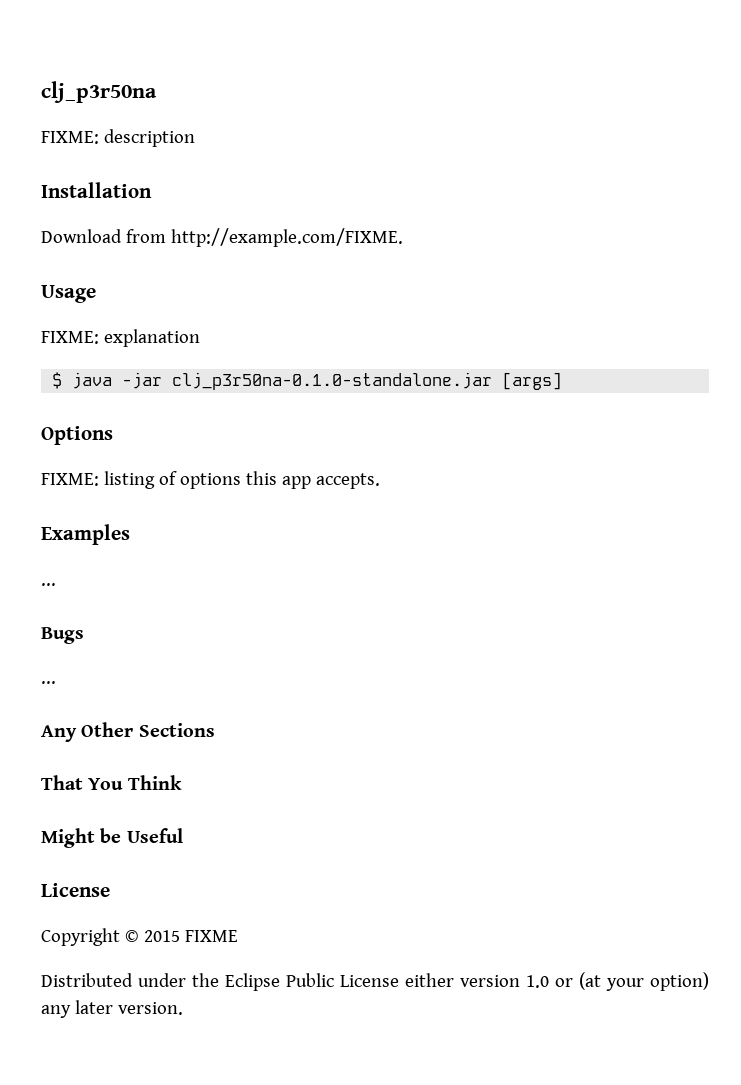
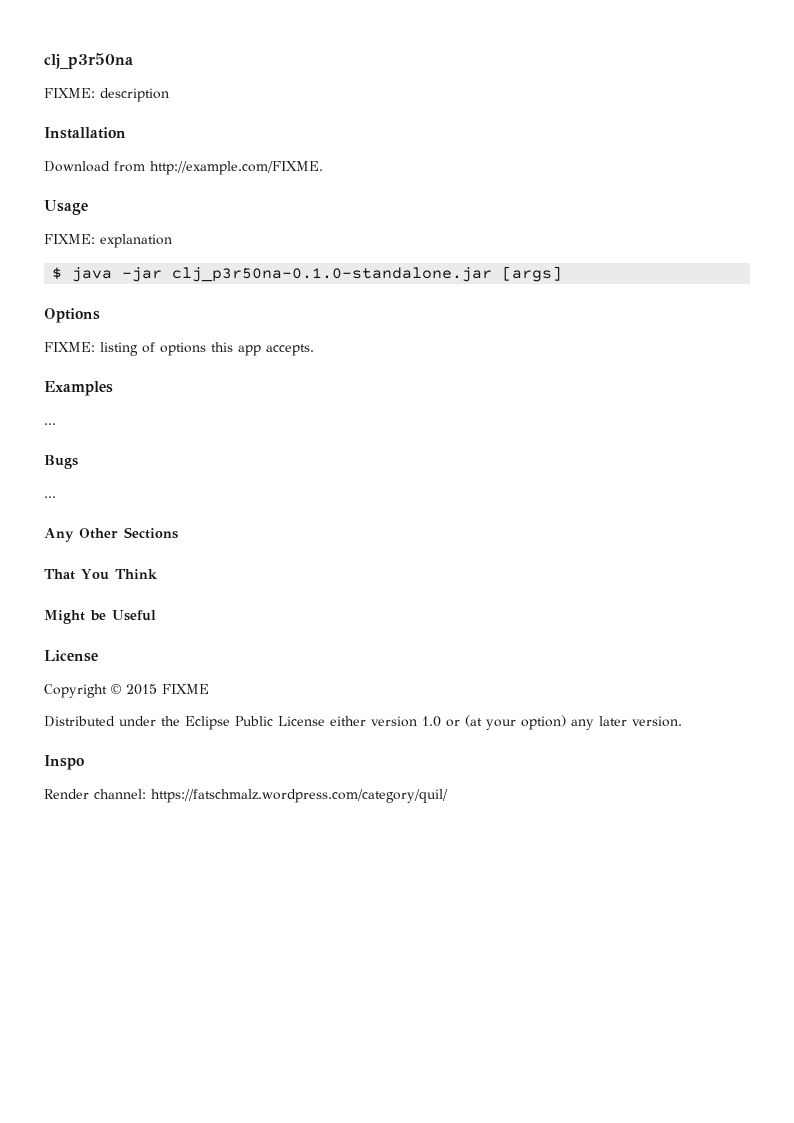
(183, 1008) none -> [44,755,84,770] [44,789,448,803] // Inspo // Render channel: https://fatschmalz.wordpress.com/category/quil/

